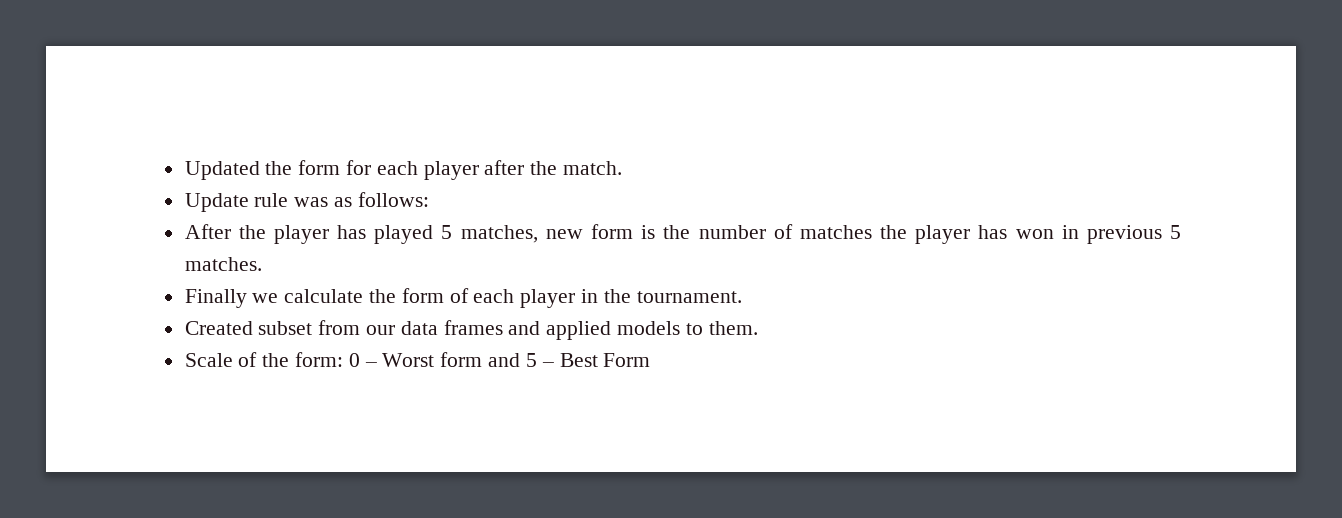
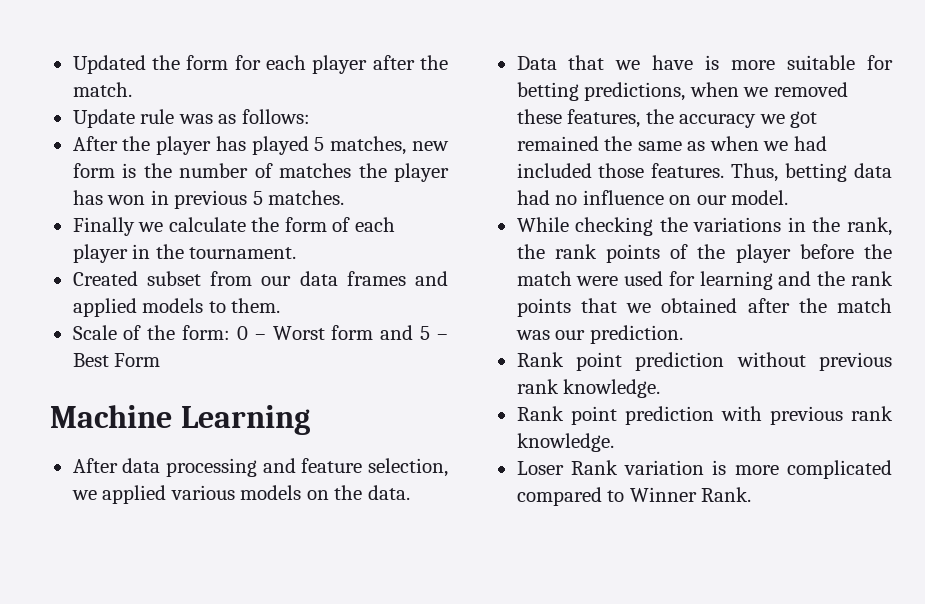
(651, 360) none -> [50,405,310,435] [72,458,448,477] [71,485,410,504] [516,55,893,70] [516,82,848,101] [516,109,818,128] [516,136,827,151] [516,163,892,182] [516,190,789,205] [516,217,892,236] [516,244,892,263] [516,271,893,290] [516,298,892,317] [515,325,683,344] [516,352,892,371] [516,379,661,398] [516,406,894,425] [516,433,614,452] [516,460,892,479] [516,487,752,506] // Machine Learning // After data processing and feature selection, we applied various models on the data. // Data that we have is more suitable for betting predictions, when we removed these features, the accuracy we got remained the same as when we had included those features. Thus, betting data had no influence on our model. // While checking the variations in the rank, the rank points of the player before the match were used for learning and the rank points that we obtained after the match was our prediction. // Rank point prediction without previous rank knowledge. // Rank point prediction with previous rank knowledge. // Loser Rank variation is more complicated compared to Winner Rank.

